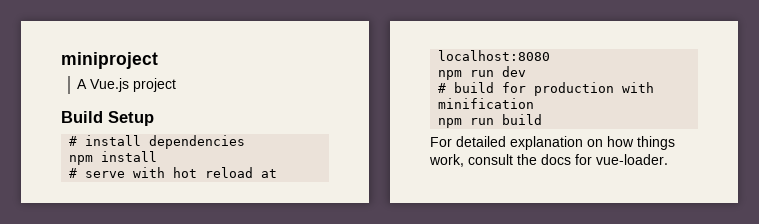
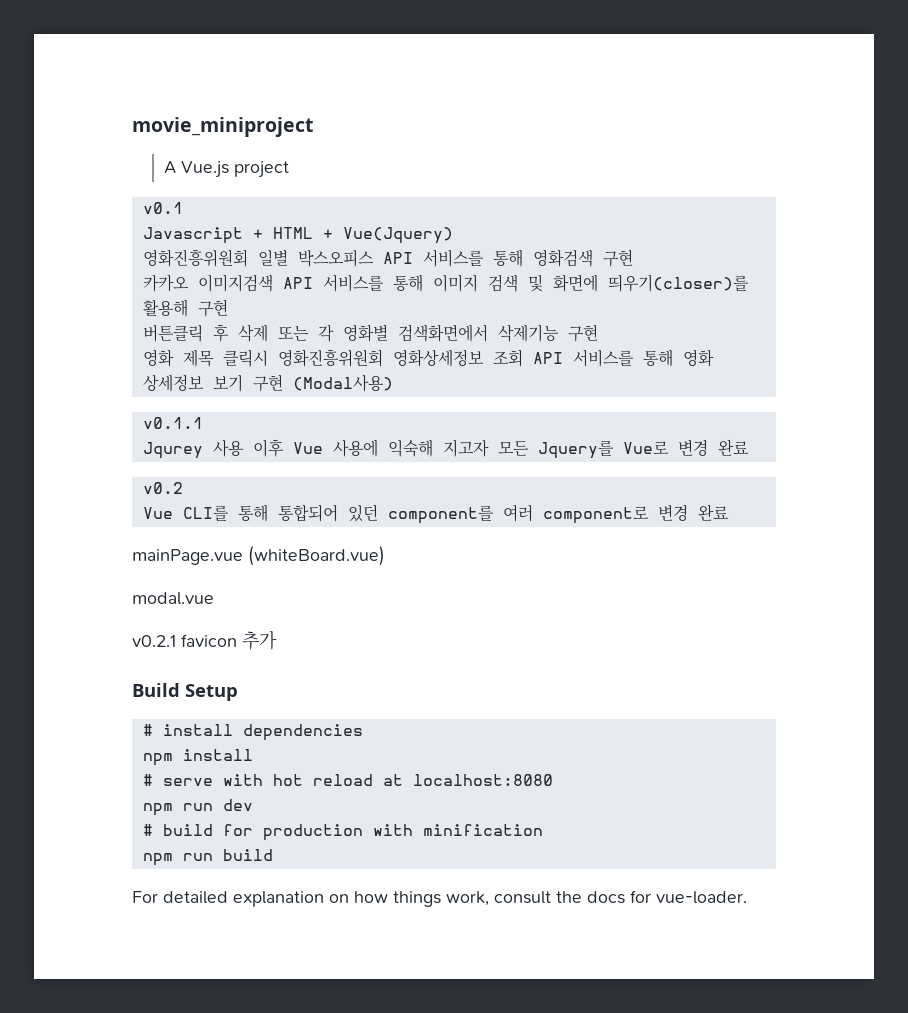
[61,52,158,69] miniproject -> [132,117,313,137] movie_miniproject
(177, 85) none -> [142,202,183,214] [142,227,453,244] [142,249,633,267] [142,274,749,292] [142,299,228,317] [142,324,598,342] [142,349,714,367] [142,374,393,392] [142,417,203,429] [142,439,749,459] [142,482,183,494] [142,504,729,524] [132,546,385,566] [132,592,214,605] [132,631,277,650] // v0.1 // Javascript + HTML + Vue(Jquery) // 영화진흥위원회 일별 박스오피스 API 서비스를 통해 영화검색 구현 // 카카오 이미지검색 API 서비스를 통해 이미지 검색 및 화면에 띄우기(closer)를 활용해 구현 // 버튼클릭 후 삭제 또는 각 영화별 검색화면에서 삭제기능 구현 // 영화 제목 클릭시 영화진흥위원회 영화상세정보 조회 API 서비스를 통해 영화 상세정보 보기 구현 (Modal사용) // v0.1.1 // Jqurey 사용 이후 Vue 사용에 익숙해 지고자 모든 Jquery를 Vue로 변경 완료 // v0.2 // Vue CLI를 통해 통합되어 있던 component를 여러 component로 변경 완료 // mainPage.vue (whiteBoard.vue) // modal.vue // v0.2.1 favicon 추가

